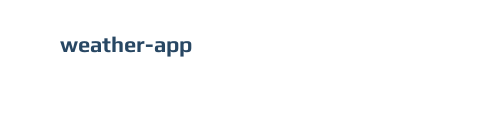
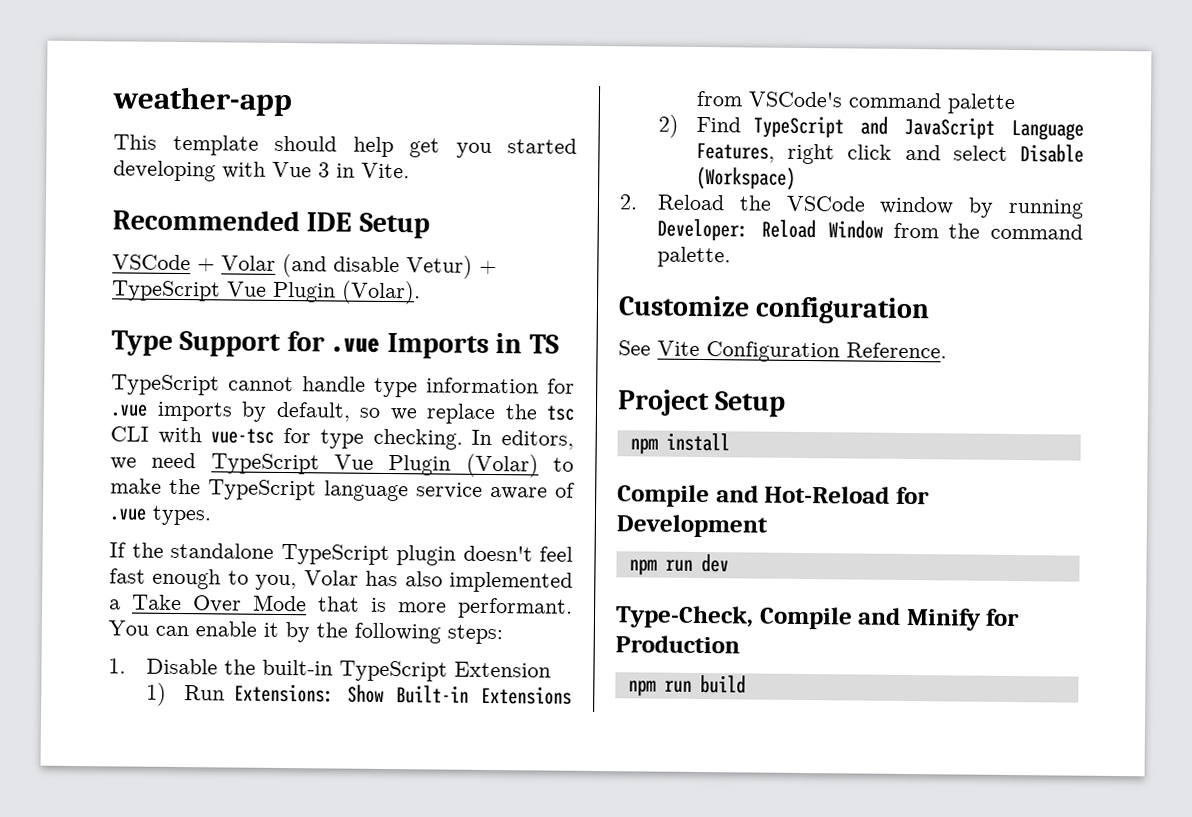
(192, 46) none -> [113,134,577,158] [113,160,410,182] [112,209,430,239] [112,253,497,279] [112,280,421,305] [111,330,559,359] [111,374,575,398] [110,401,575,425] [110,426,574,450] [110,452,574,478] [110,478,575,502] [109,505,212,526] [109,542,573,566] [109,568,573,593] [109,594,573,619] [108,620,503,645] [108,658,551,682] [145,682,572,706] [695,90,1016,115] [657,114,1084,141] [695,142,1084,165] [695,166,796,190] [619,194,1084,219] [656,218,1083,242] [656,246,731,268] [618,295,931,325] [618,340,947,363] [617,389,787,417] [629,432,730,455] [617,484,930,508] [616,514,768,538] [628,554,729,576] [615,605,1021,631] [615,635,740,654] [627,675,746,697] // This template should help get you started developing with Vue 3 in Vite. // Recommended IDE Setup // VSCode + Volar (and disable Vetur) + TypeScript Vue Plugin (Volar). // Type Support for .vue Imports in TS // TypeScript cannot handle type information for .vue imports by default, so we replace the tsc CLI with vue-tsc for type checking. In editors, we need TypeScript Vue Plugin (Volar) to make the TypeScript language service aware of .vue types. // If the standalone TypeScript plugin doesn't feel fast enough to you, Volar has also implemented a Take Over Mode that is more performant. You can enable it by the following steps: // 1. Disable the built-in TypeScript Extension // 1) Run Extensions: Show Built-in Extensions from VSCode's command palette // 2) Find TypeScript and JavaScript Language Features, right click and select Disable (Workspace) // 2. Reload the VSCode window by running Developer: Reload Window from the command palette. // Customize configuration // See Vite Configuration Reference. // Project Setup // npm install // Compile and Hot-Reload for Development // npm run dev // Type-Check, Compile and Minify for Production // npm run build

